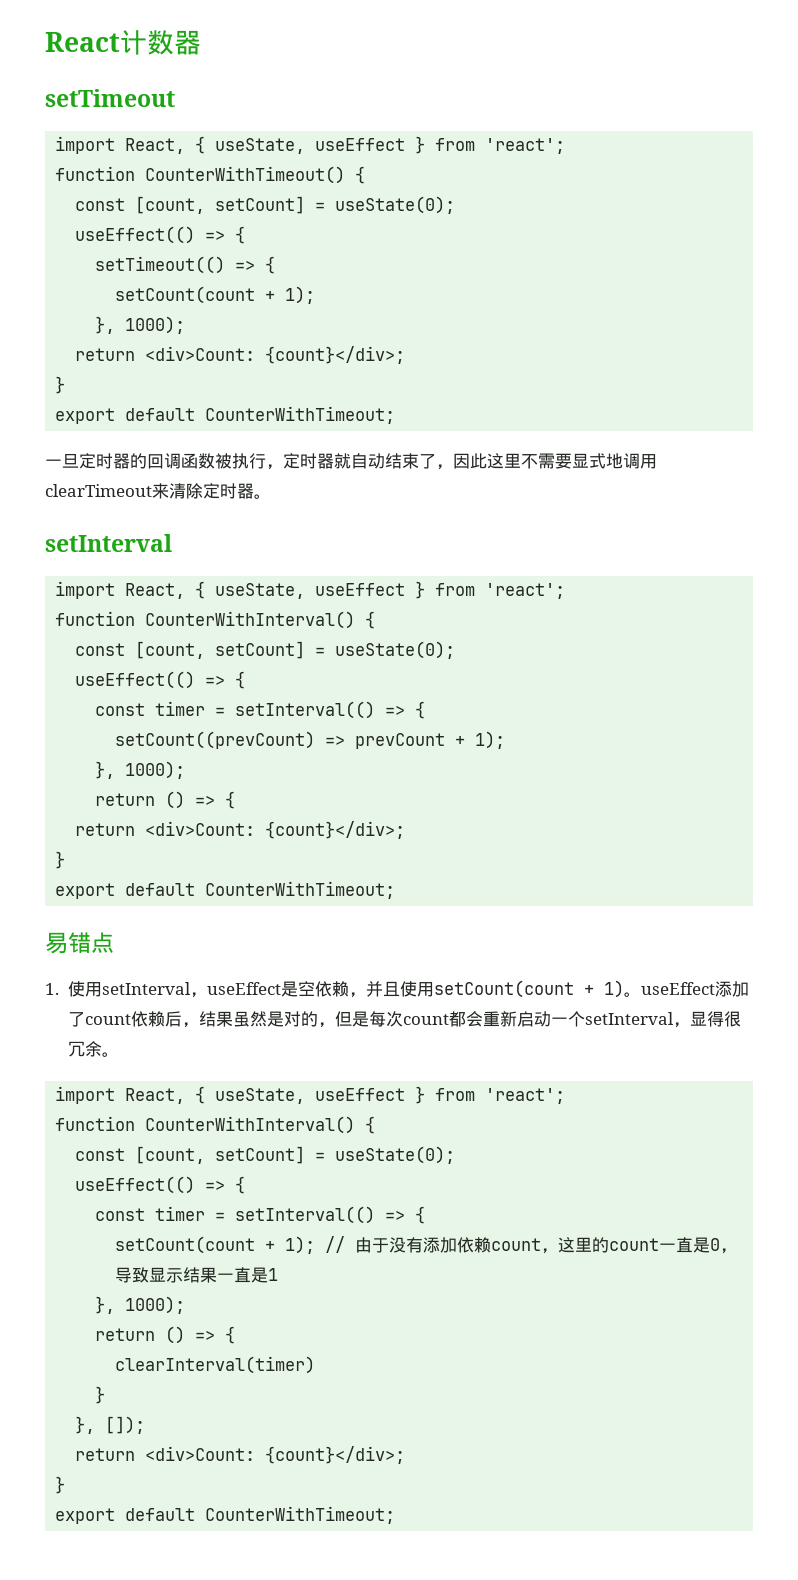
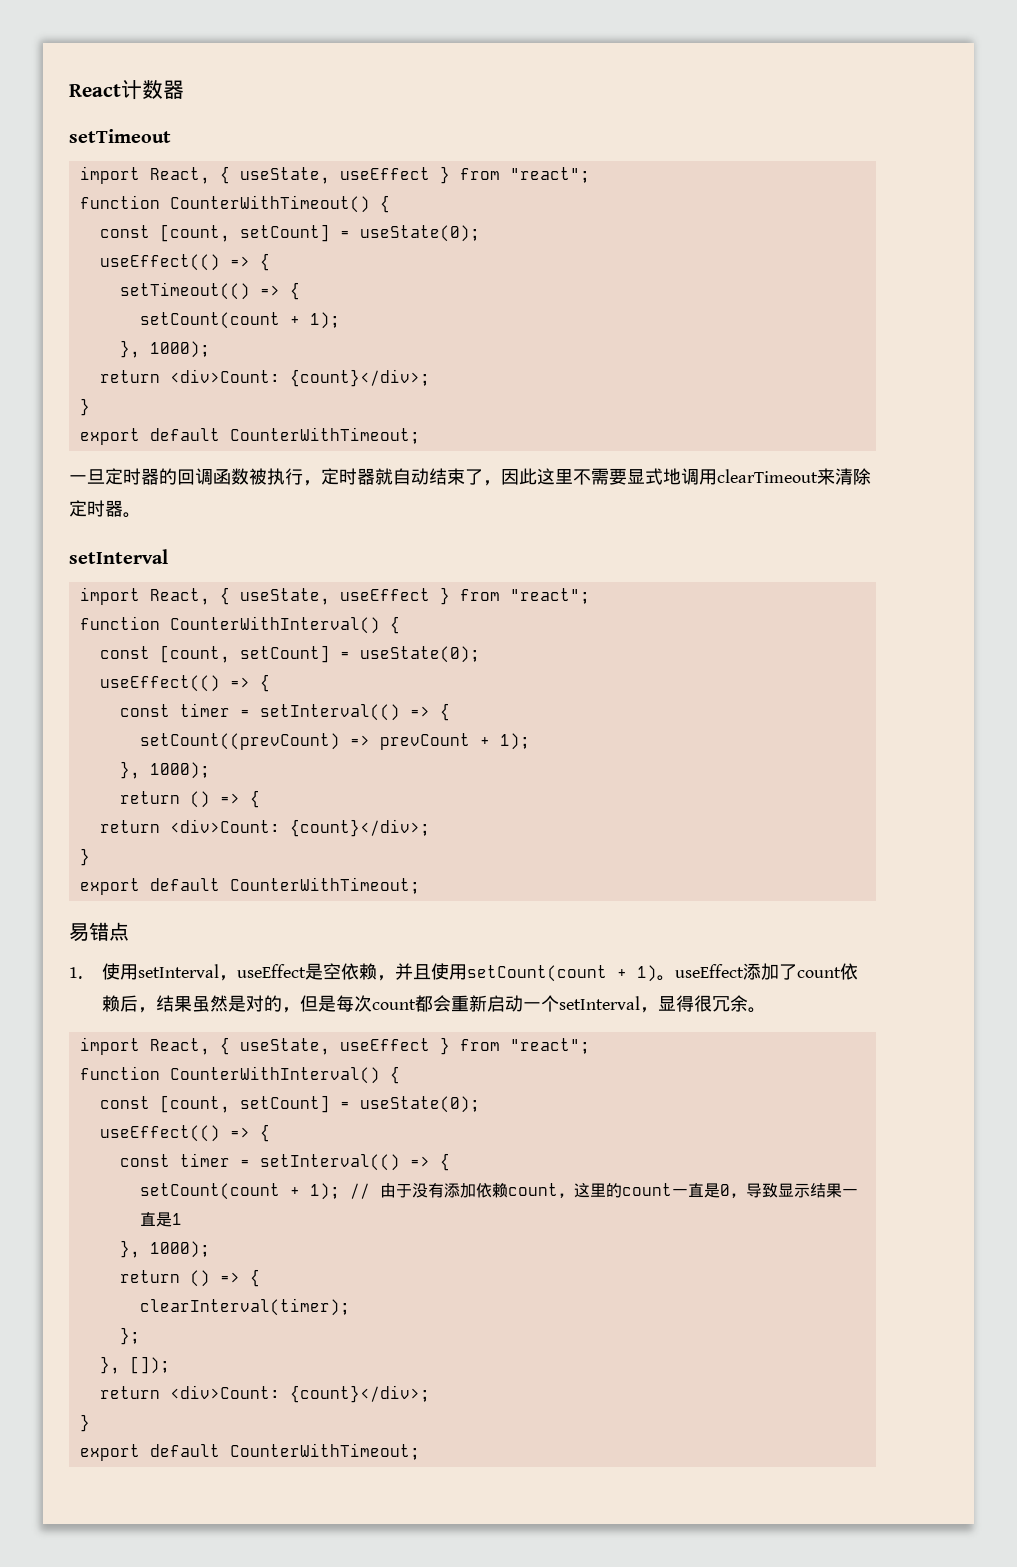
[485,138,566,154] 'react'; -> [509,167,590,183] "react";
[485,583,566,599] 'react'; -> [509,588,590,604] "react";
[485,1088,566,1104] 'react'; -> [509,1038,590,1054] "react";
[115,1356,316,1374] [95,1386,106,1404] clearInterval(timer) // } -> [139,1298,350,1316] [119,1327,140,1345] clearInterval(timer); // };

